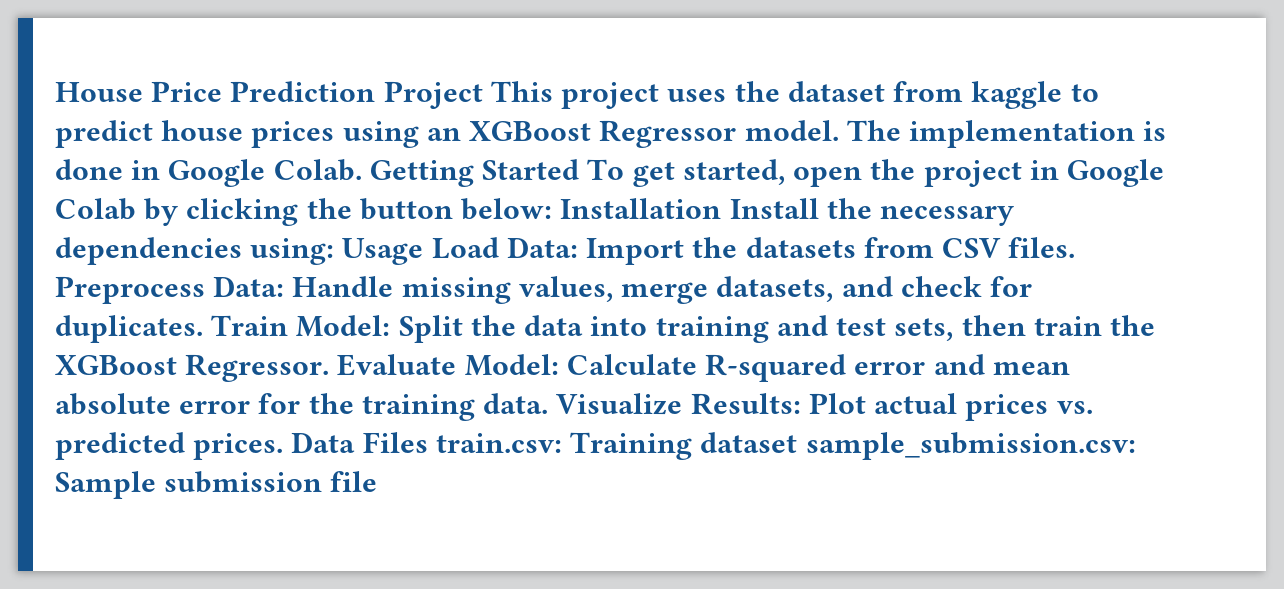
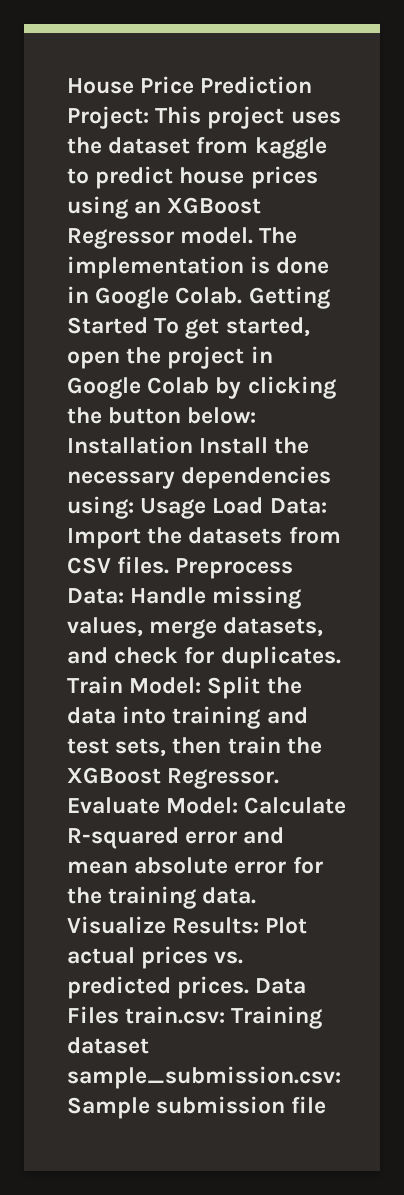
[383,81,483,109] Project -> [67,106,149,129] Project:

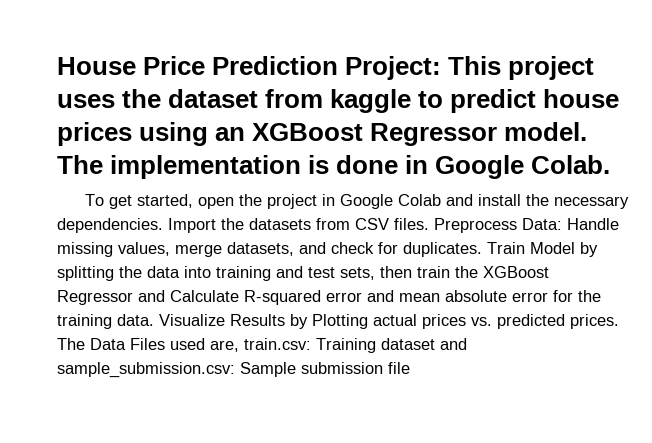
[248,286,330,309] [67,317,148,334] Getting Started -> (611, 164) //
[215,376,336,399] [67,407,257,424] [67,436,310,454] [67,466,332,489] [67,496,327,519] by clicking the button below: Installation Install the necessary dependencies using: Usage Load Data: -> [445,194,629,209] [57,218,163,233] and install the necessary dependencies.
[129,676,261,699] Model: Split -> [530,242,598,257] [57,266,114,281] Model by splitting
[167,768,280,789] [67,797,239,814] Regressor. Evaluate Model: -> [57,290,165,305] Regressor and
[172,917,308,934] Results: Plot -> [230,314,368,329] Results by Plotting
(250, 987) none -> [57,338,85,350] The
(119, 1015) none -> [170,338,239,352] used are,
(149, 1045) none -> [440,338,467,350] and

